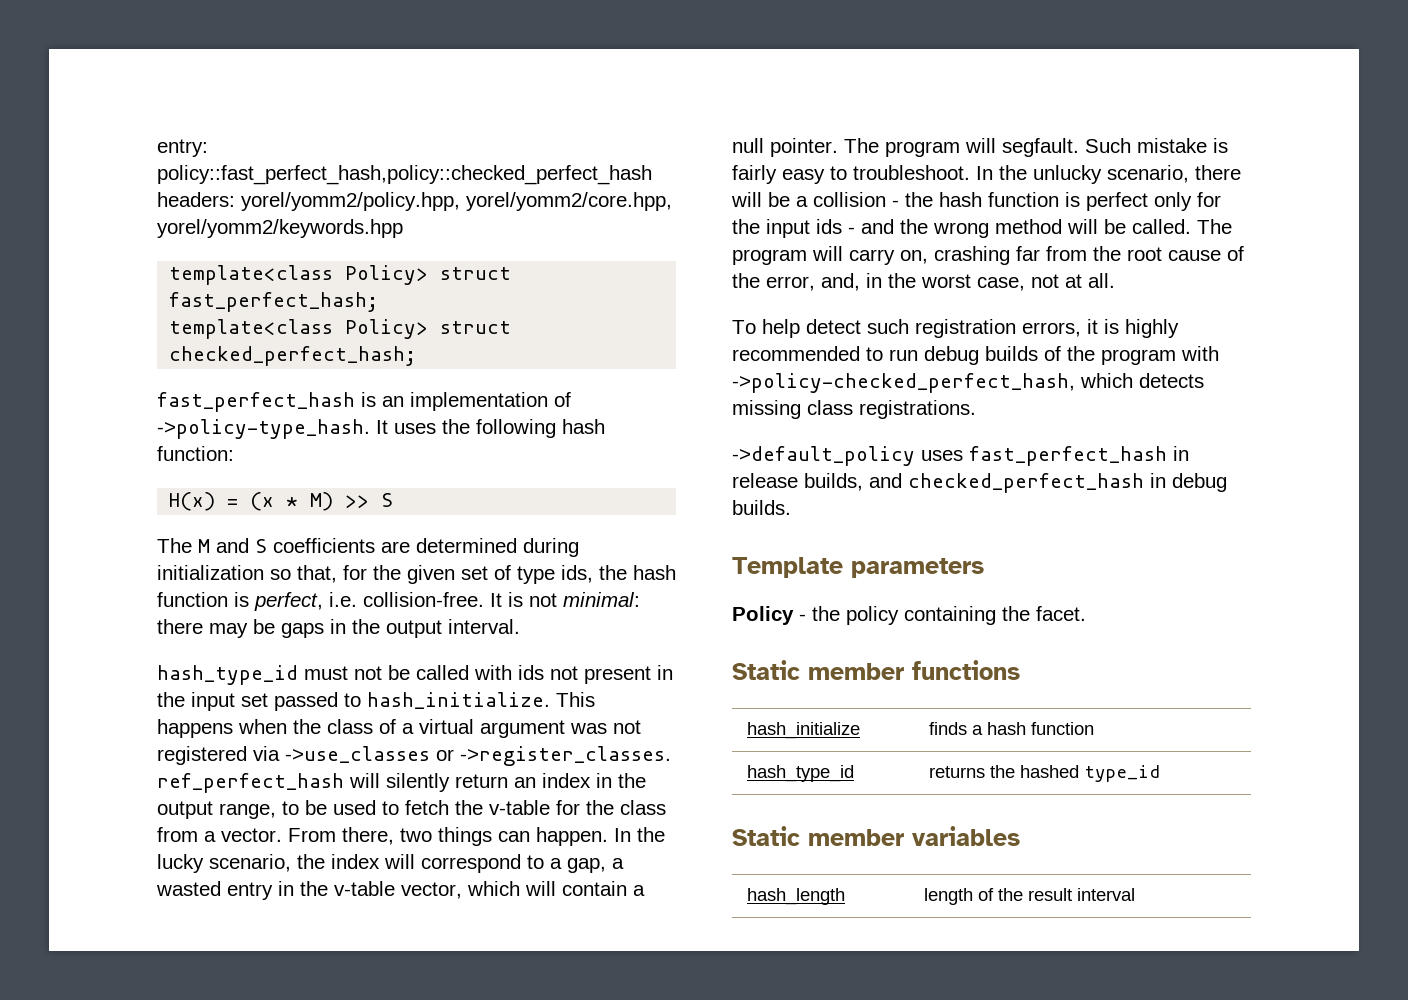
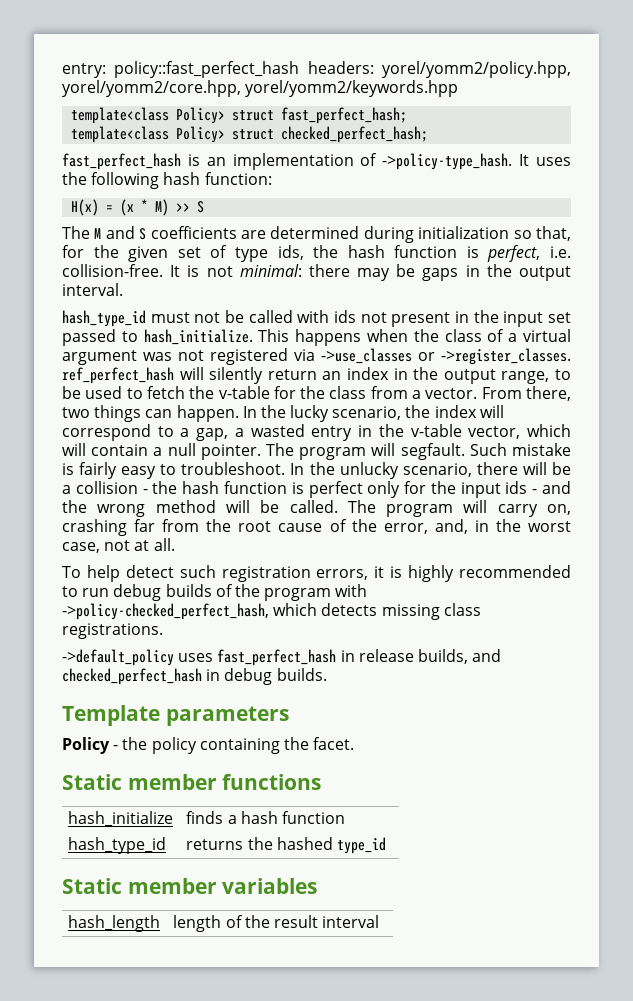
[157,165,652,185] policy::fast_perfect_hash,policy::checked_perfect_hash -> [114,61,300,78] policy::fast_perfect_hash

